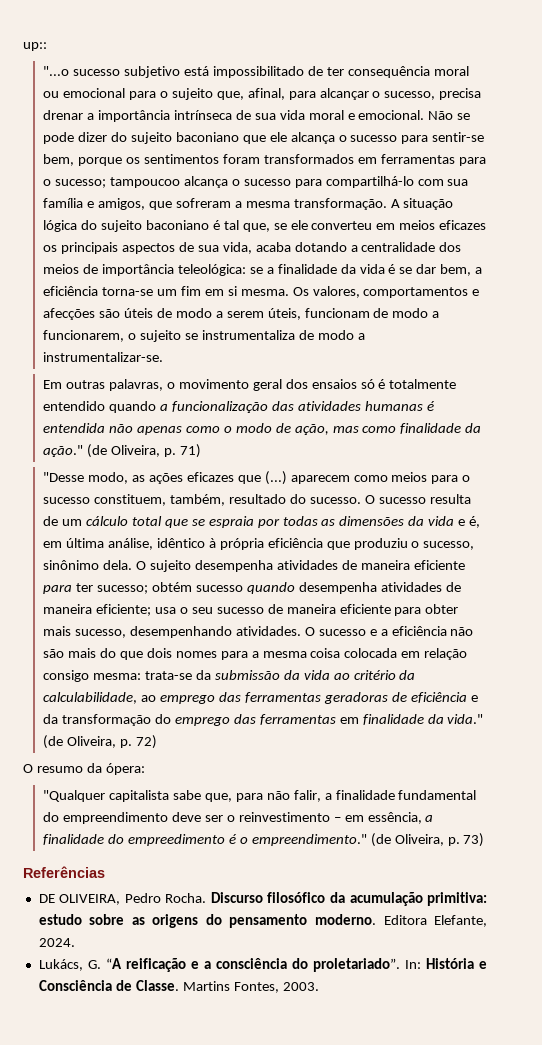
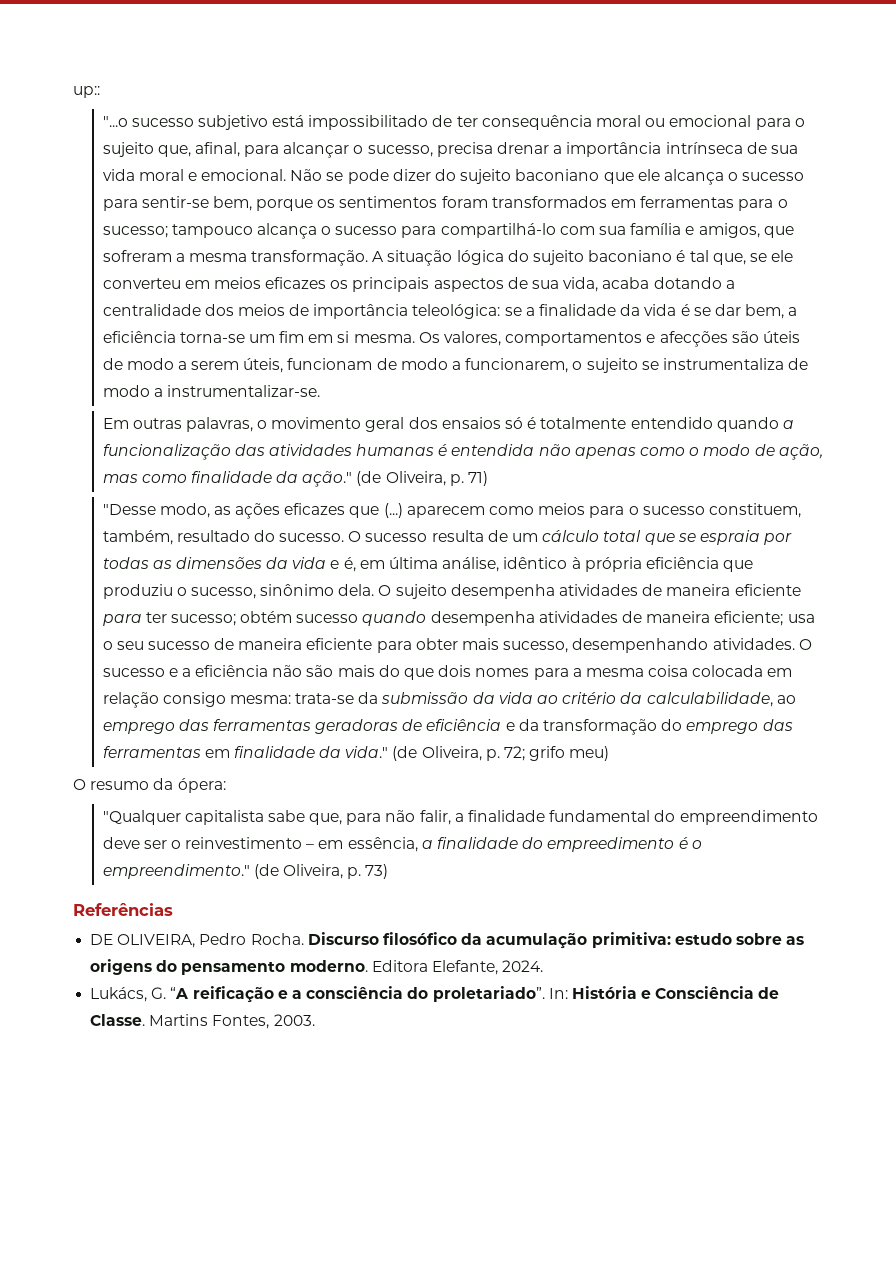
[110,177,181,188] tampoucoo -> [171,224,253,238] tampouco
[135,735,157,749] 72) -> [503,746,610,761] 72; grifo meu)

